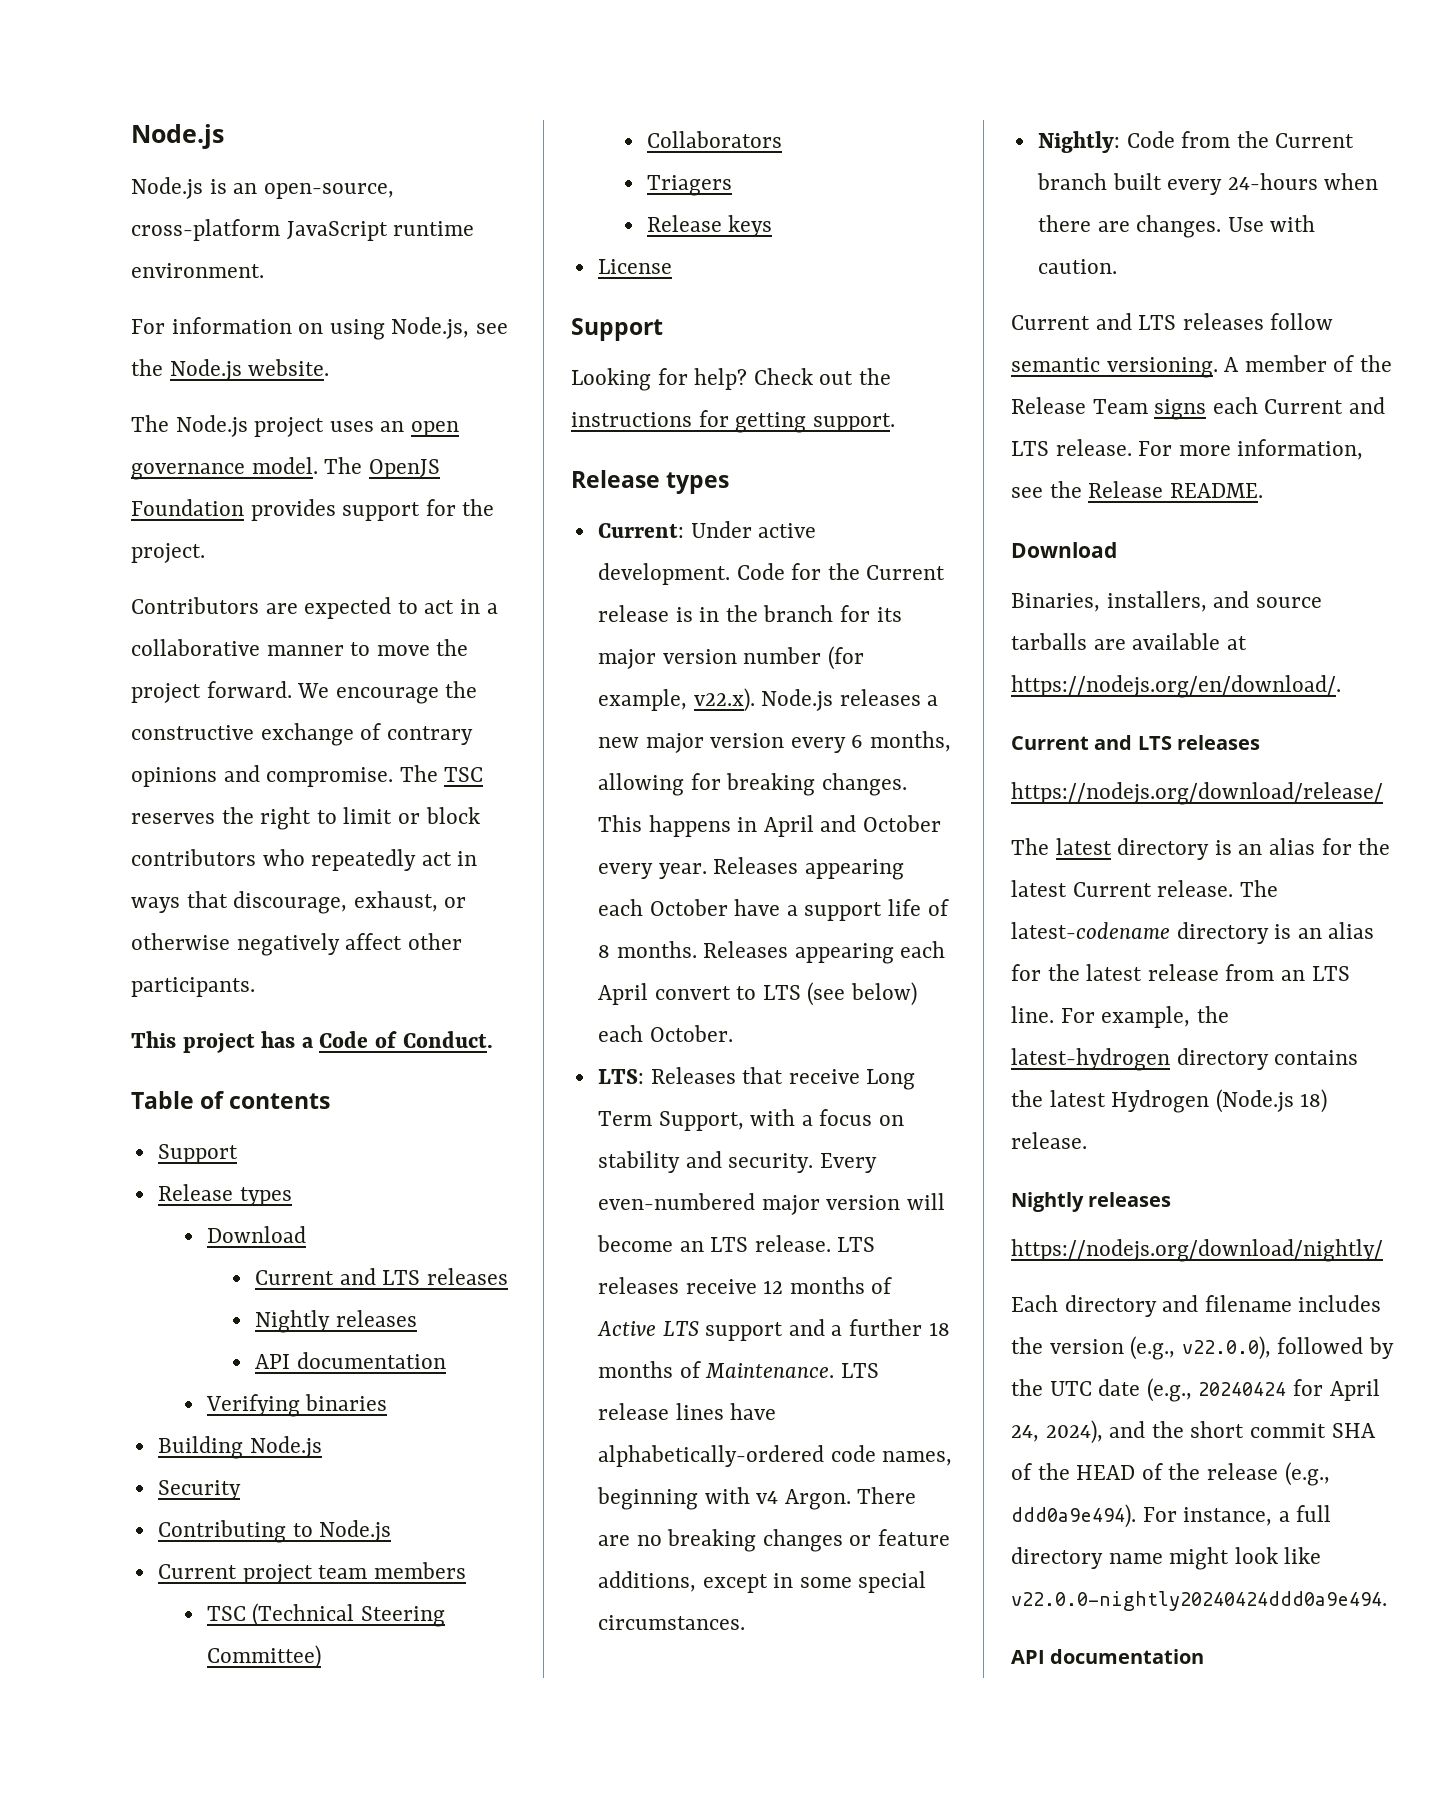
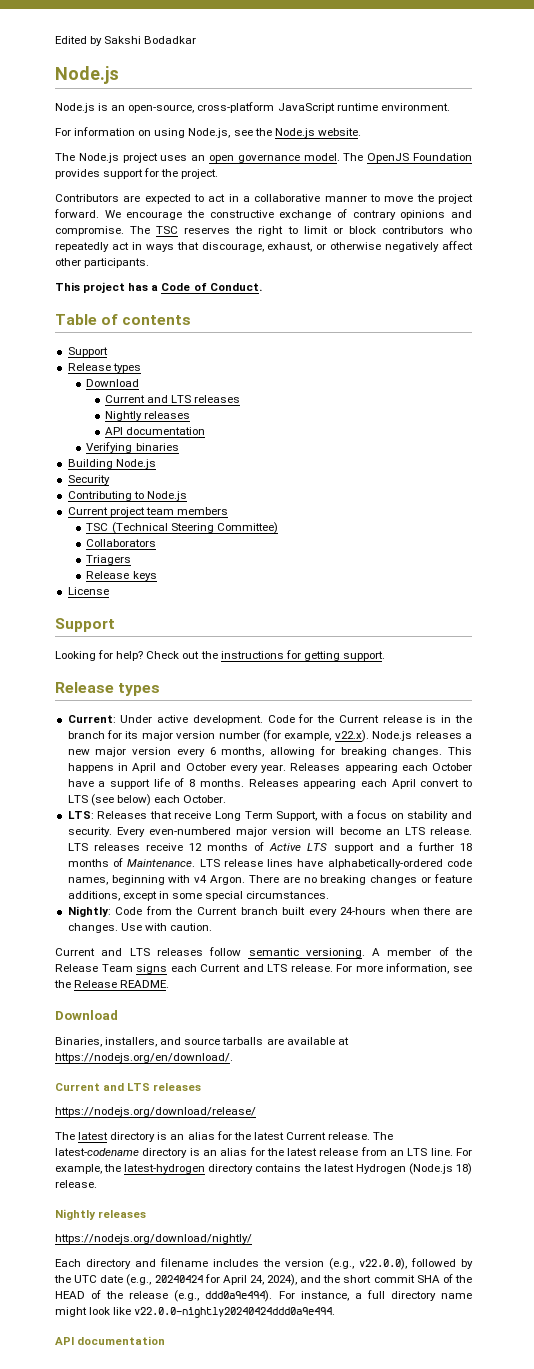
(131, 136) none -> [55,36,197,46] Edited by Sakshi Bodadkar //

